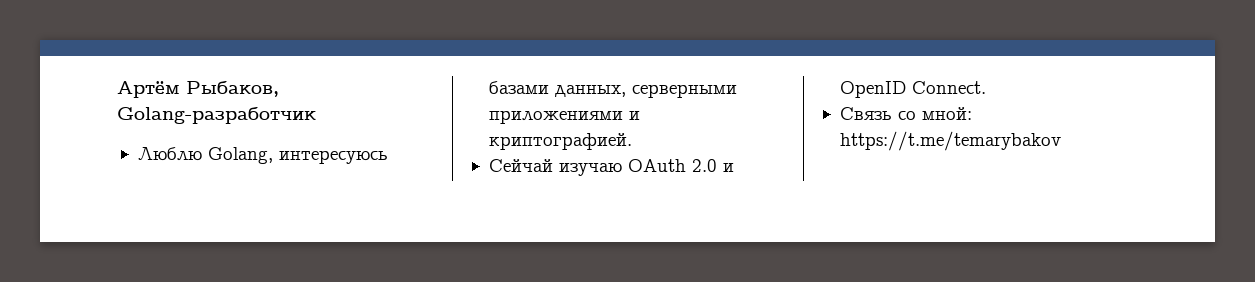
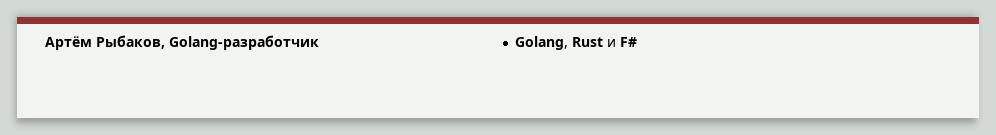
[137,147,388,164] [488,81,737,98] [488,110,640,124] [488,133,632,150] [488,159,734,176] [839,81,986,98] [839,107,972,120] [839,131,1061,151] Люблю Golang, интересуюсь базами данных, серверными приложениями и криптографией. // Сейчай изучаю OAuth 2.0 и OpenID Connect. // Связь со мной: https://t.me/temarybakov -> [515,36,638,50] Golang, Rust и F#

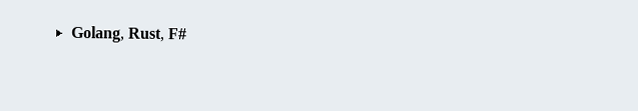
[45,35,319,50] [515,36,617,50] Артём Рыбаков, Golang-разработчик // Golang, Rust и -> [70,25,165,43] Golang, Rust,

